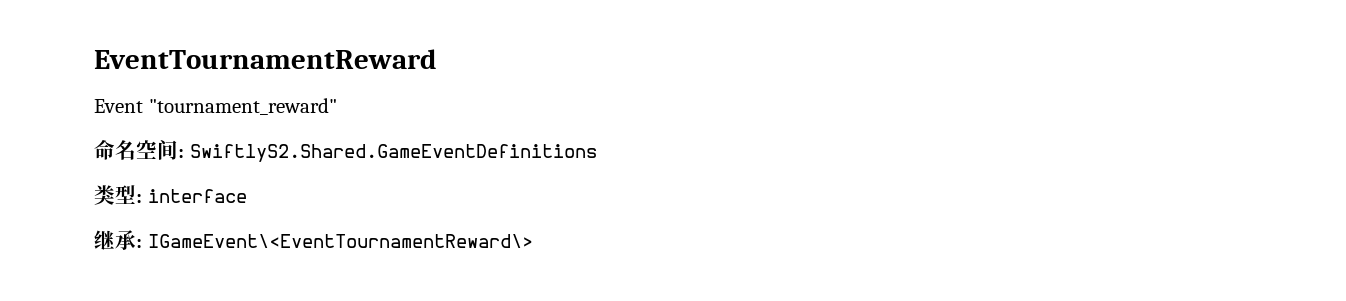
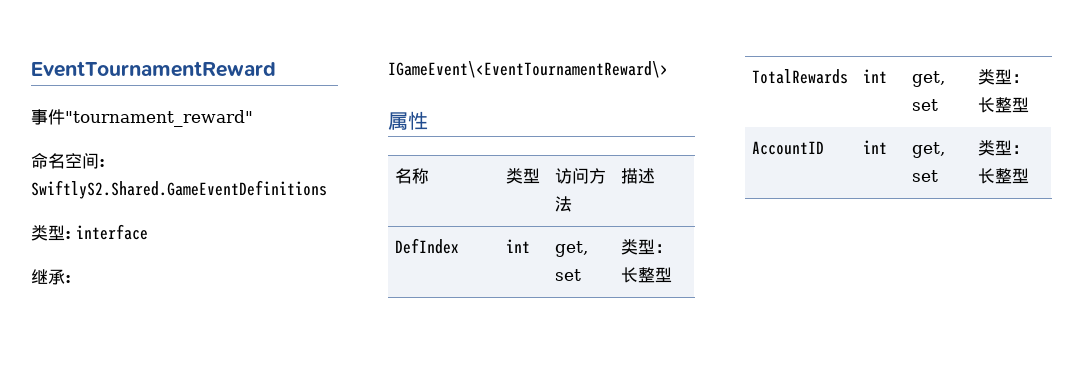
[94,99,143,113] Event -> [31,109,65,125] 事件
(533, 241) none -> [388,111,428,130] [395,168,430,184] [506,168,541,184] [555,168,607,184] [555,196,573,212] [621,168,656,184] [395,238,460,254] [506,239,531,253] [555,241,589,257] [555,269,582,281] [621,239,673,255] [621,267,673,283] [752,69,849,84] [863,69,888,83] [912,71,946,87] [912,99,939,111] [978,69,1030,85] [978,97,1030,113] [752,141,825,155] [863,140,888,154] [912,142,946,158] [912,170,939,182] [978,140,1030,156] [978,168,1030,184] // 属性 // 名称 | 类型 | 访问方法 | 描述 // DefIndex | int | get, set | 类型：长整型 // TotalRewards | int | get, set | 类型：长整型 // AccountID | int | get, set | 类型：长整型

